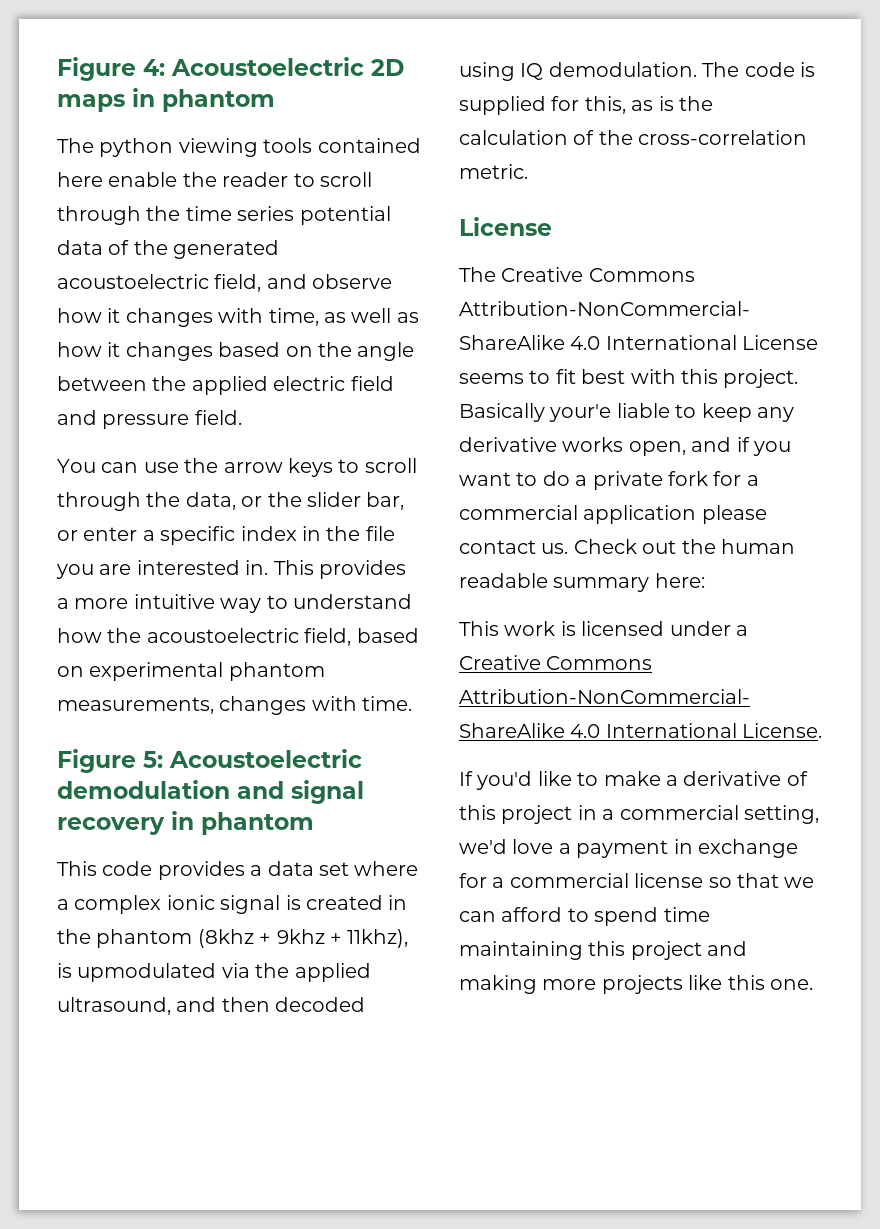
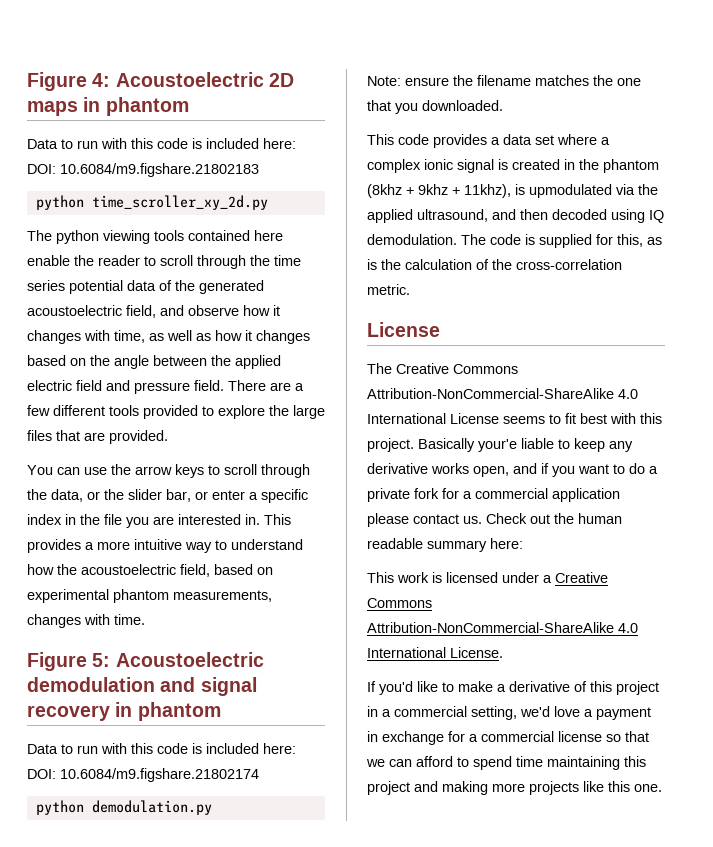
(275, 100) none -> [27,138,296,149] [27,163,259,177] [35,195,268,210] // Data to run with this code is included here: DOI: 10.6084/m9.figshare.21802183 // python time_scroller_xy_2d.py
(242, 417) none -> [228,380,304,391] [27,405,325,419] [27,430,168,444] There are a few different tools provided to explore the large files that are provided.
(314, 823) none -> [27,743,296,754] [27,768,259,782] [35,800,212,815] [367,75,641,86] [367,100,503,114] // Data to run with this code is included here: DOI: 10.6084/m9.figshare.21802174 // python demodulation.py // Note: ensure the filename matches the one that you downloaded.

